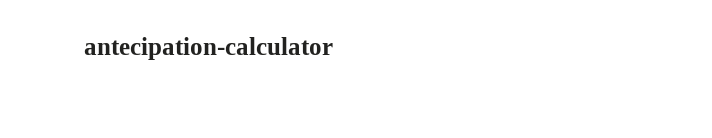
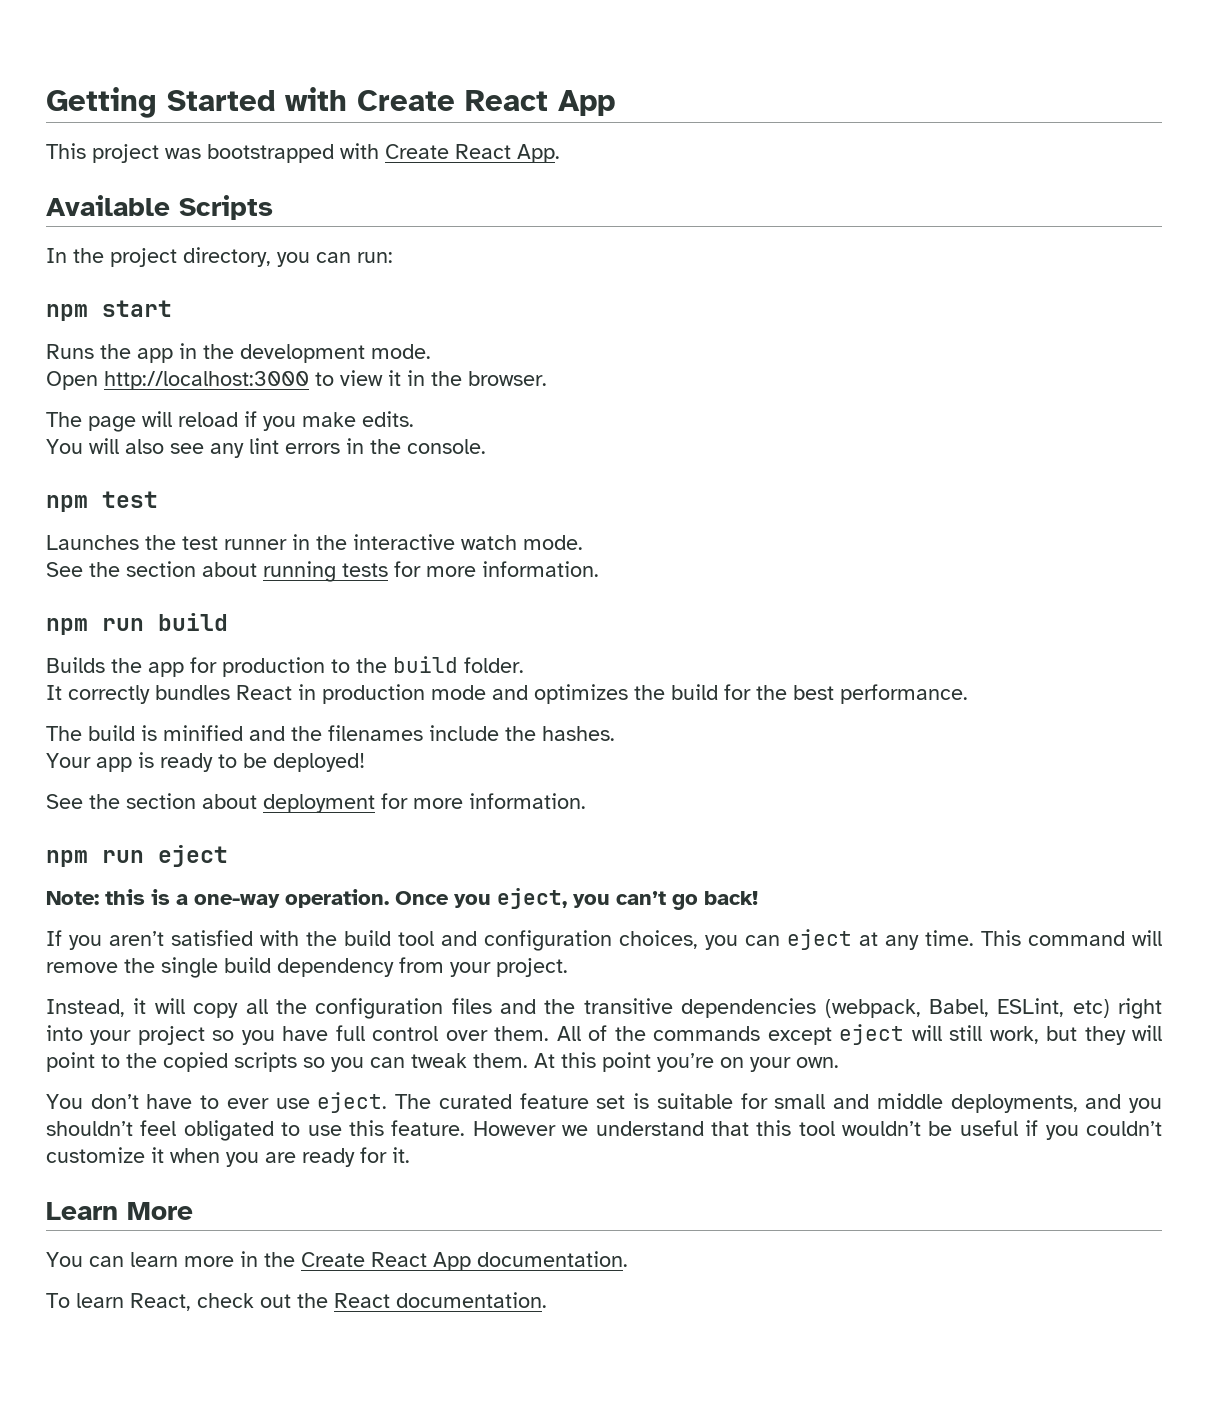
[84,37,333,60] antecipation-calculator -> [46,87,615,118] [46,143,560,163] [46,195,273,220] [46,247,393,267] [46,300,172,321] [46,343,431,363] [46,370,547,390] [46,411,414,432] [46,438,486,458] [46,491,158,512] [46,534,583,550] [46,561,599,582] [46,613,228,635] [46,656,524,677] [46,684,968,704] [46,725,615,741] [46,752,365,772] [46,793,586,813] [46,845,228,867] [46,888,758,910] [46,929,1162,951] [46,957,568,978] [46,998,1162,1019] [46,1024,1162,1045] [46,1052,839,1072] [46,1092,1162,1113] [46,1120,1163,1141] [46,1147,410,1167] [46,1202,193,1220] [46,1251,628,1271] [46,1292,547,1311] Getting Started with Create React App // This project was bootstrapped with Create React App. // Available Scripts // In the project directory, you can run: // npm start // Runs the app in the development mode. // Open http://localhost:3000 to view it in the browser. // The page will reload if you make edits. // You will also see any lint errors in the console. // npm test // Launches the test runner in the interactive watch mode. // See the section about running tests for more information. // npm run build // Builds the app for production to the build folder. // It correctly bundles React in production mode and optimizes the build for the best performance. // The build is minified and the filenames include the hashes. // Your app is ready to be deployed! // See the section about deployment for more information. // npm run eject // Note: this is a one-way operation. Once you eject, you can’t go back! // If you aren’t satisfied with the build tool and configuration choices, you can eject at any time. This command will remove the single build dependency from your project. // Instead, it will copy all the configuration files and the transitive dependencies (webpack, Babel, ESLint, etc) right into your project so you have full control over them. All of the commands except eject will still work, but they will point to the copied scripts so you can tweak them. At this point you’re on your own. // You don’t have to ever use eject. The curated feature set is suitable for small and middle deployments, and you shouldn’t feel obligated to use this feature. However we understand that this tool wouldn’t be useful if you couldn’t customize it when you are ready for it. // Learn More // You can learn more in the Create React App documentation. // To learn React, check out the React documentation.

